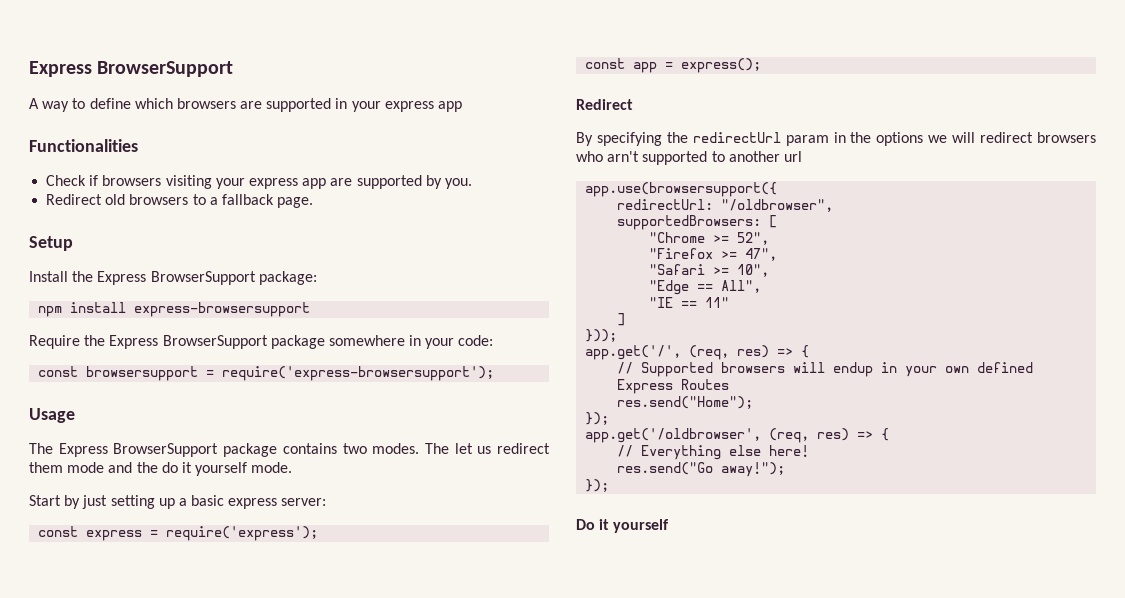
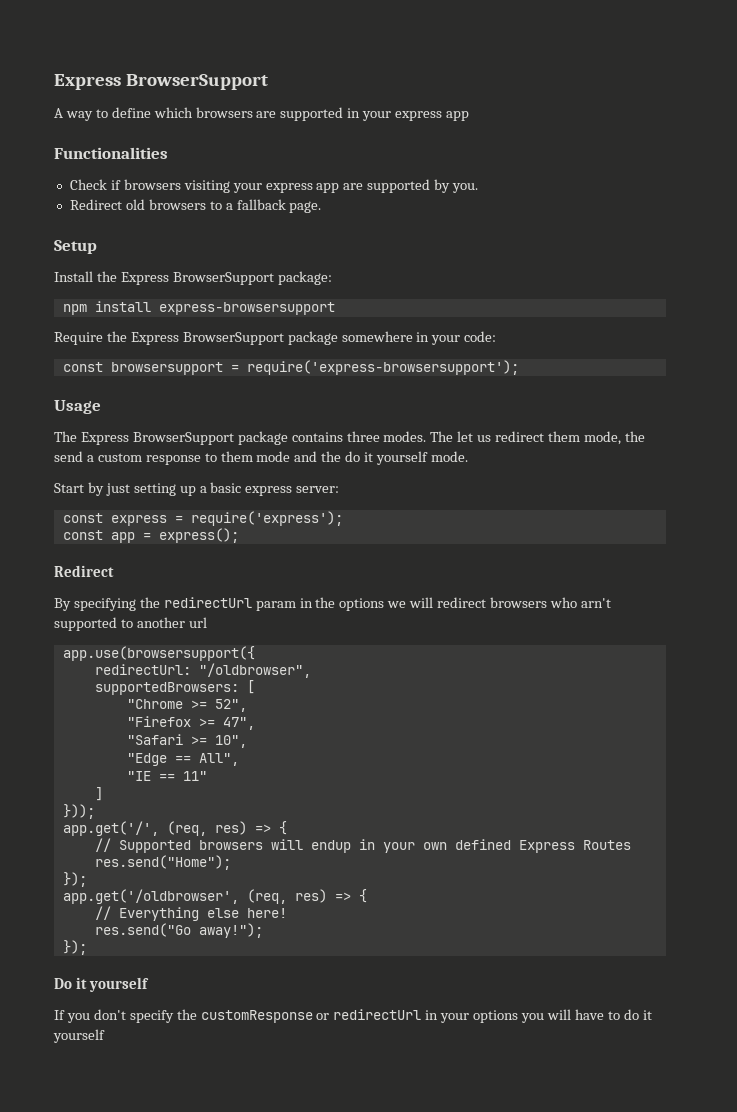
[342,443,367,454] two -> [346,431,380,442] three
(63, 467) none -> [583,431,645,445] [54,451,253,465] mode, the send a custom response to them
(670, 526) none -> [54,1009,652,1023] [53,1029,105,1043] // If you don't specify the customResponse or redirectUrl in your options you will have to do it yourself

